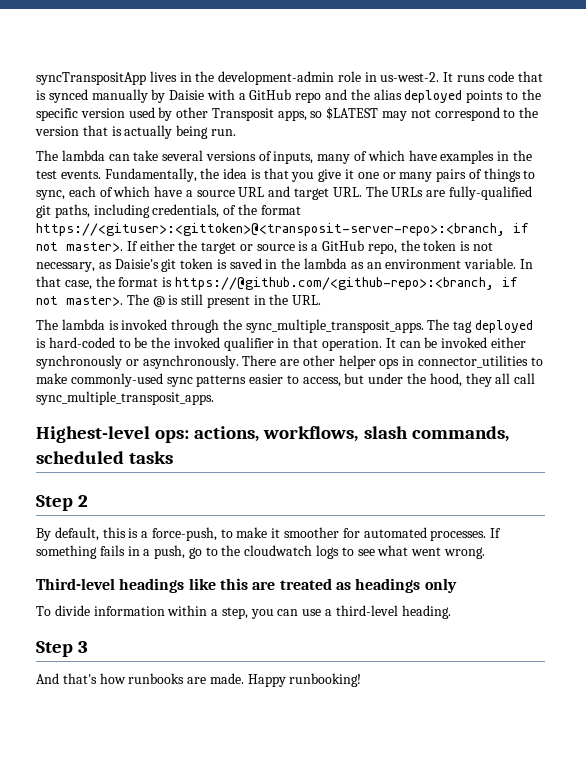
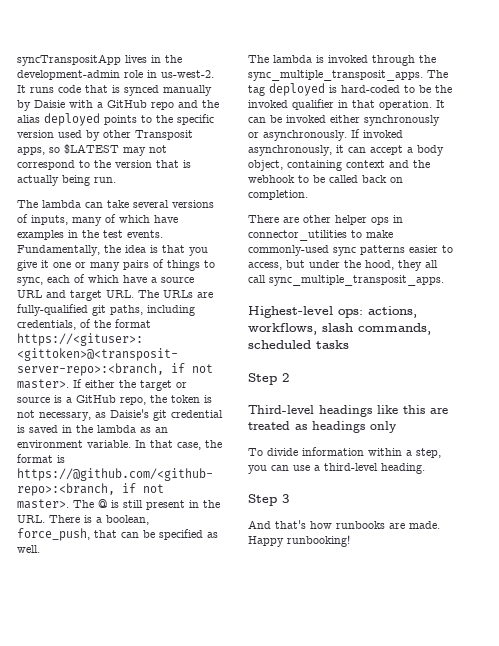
[180,258,214,269] token -> [171,410,223,418] credential
(322, 300) none -> [49,515,149,525] [17,528,218,541] [17,545,40,553] There is a boolean, force_push, that can be specified as well.
(239, 362) none -> [351,129,403,138] [248,145,444,156] [248,160,430,171] [248,175,403,183] [248,190,308,200] If invoked asynchronously, it can accept a body object, containing context and the webhook to be called back on completion. //
[36,527,502,541] [36,545,485,559] // By default, this is a force-push, to make it smoother for automated processes. If something fails in a push, go to the cloudwatch logs to see what went wrong. -> (289, 377) none

